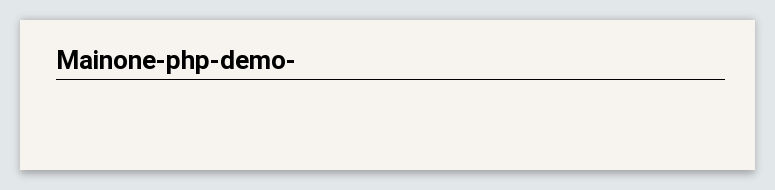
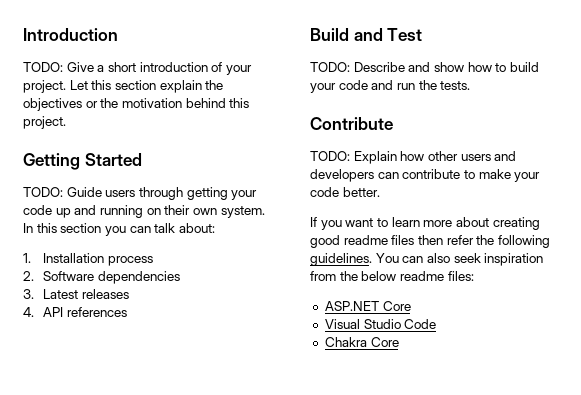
[56,50,296,74] Mainone-php-demo- -> [23,28,118,41] [23,62,252,75] [23,80,224,93] [23,98,250,111] [23,116,66,129] [23,153,142,170] [23,187,258,200] [23,205,265,218] [23,223,215,236] [23,253,153,266] [23,271,180,284] [23,289,129,299] [23,307,127,317] [310,28,423,41] [310,62,539,72] [310,80,471,93] [310,117,393,130] [310,151,517,164] [310,169,541,182] [310,187,380,197] [310,217,540,230] [310,235,550,248] [310,253,544,266] [310,271,474,281] [324,301,411,311] [324,319,437,329] [324,337,399,347] Introduction // TODO: Give a short introduction of your project. Let this section explain the objectives or the motivation behind this project. // Getting Started // TODO: Guide users through getting your code up and running on their own system. In this section you can talk about: // 1. Installation process // 2. Software dependencies // 3. Latest releases // 4. API references // Build and Test // TODO: Describe and show how to build your code and run the tests. // Contribute // TODO: Explain how other users and developers can contribute to make your code better. // If you want to learn more about creating good readme files then refer the following guidelines. You can also seek inspiration from the below readme files: // ASP.NET Core // Visual Studio Code // Chakra Core

